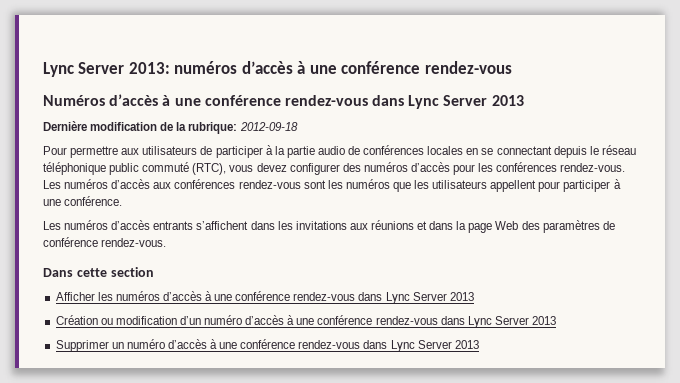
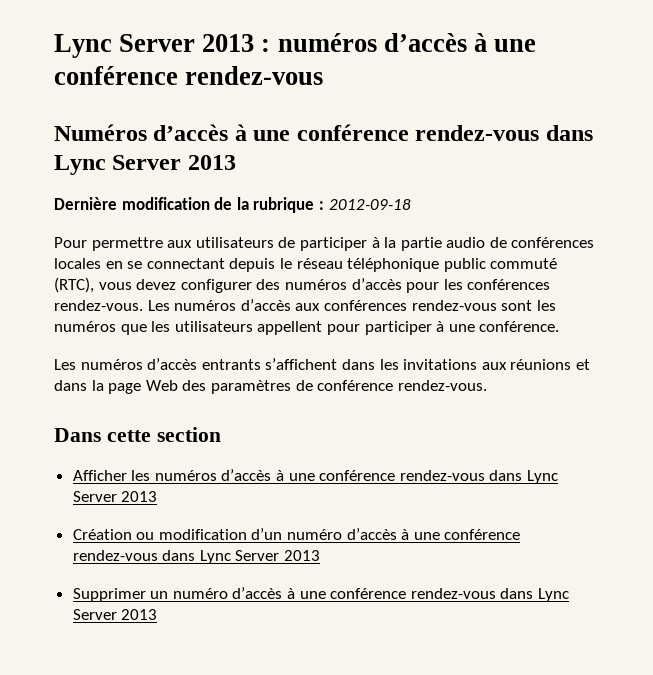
[43,62,170,77] Lync Server 2013: -> [54,34,271,58] Lync Server 2013 :
[188,122,238,134] rubrique: -> [253,197,324,213] rubrique :

